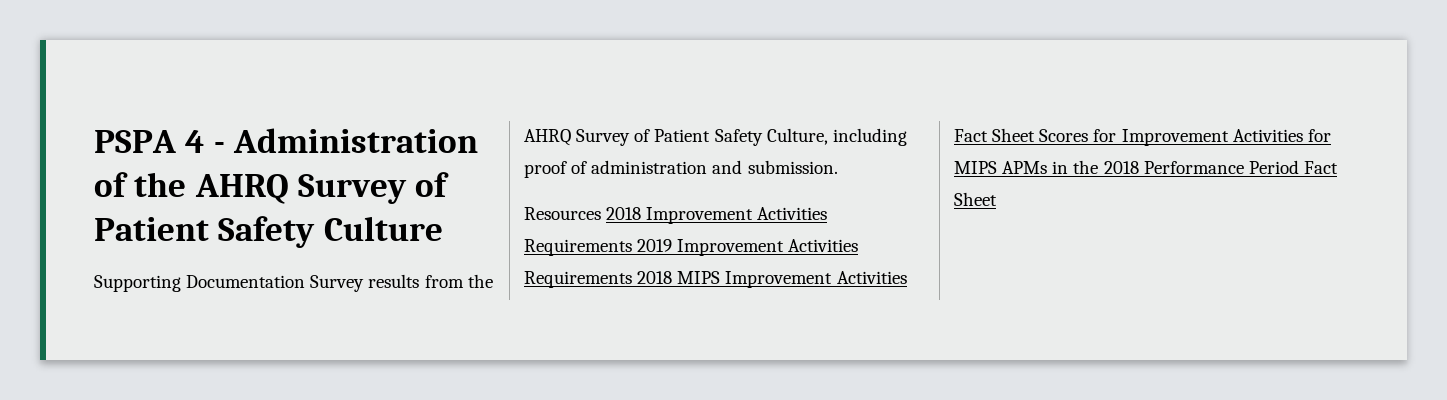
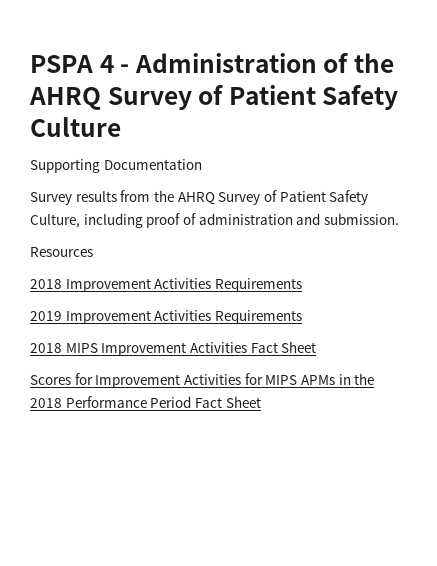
(306, 281) none -> (202, 164) //
(601, 213) none -> (93, 252) //
(632, 247) none -> (302, 285) //
(632, 279) none -> (302, 317) //
(1036, 135) none -> (317, 347) //

